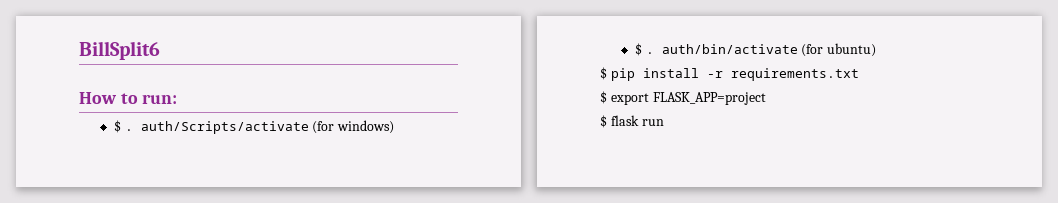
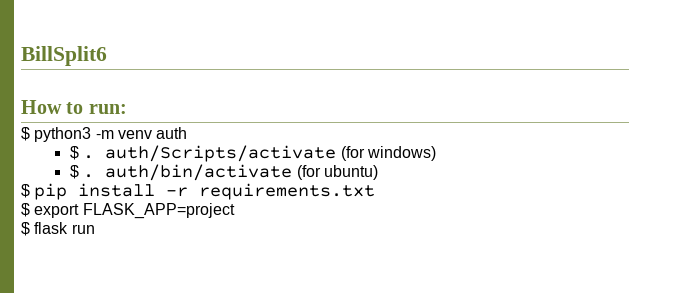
(178, 99) none -> [21,127,188,142] // $ python3 -m venv auth

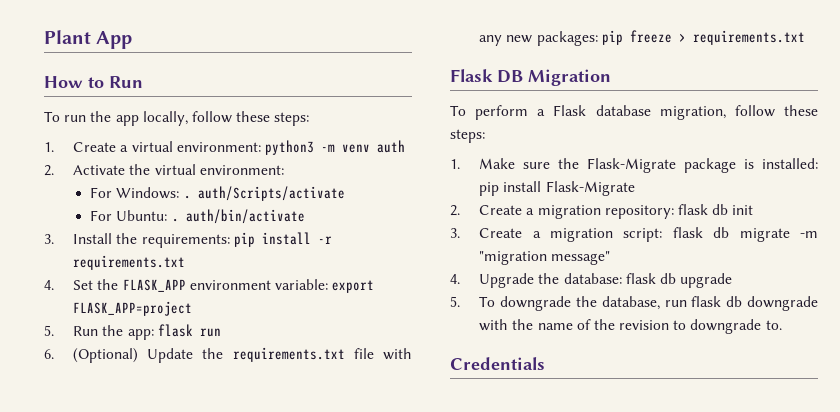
[21,46,107,66] BillSplit6 -> [44,30,133,49] Plant App
[88,104,127,114] [21,127,188,142] [69,146,79,160] run: // $ python3 -m venv auth // $ -> [109,76,143,88] [44,111,310,126] [44,140,405,155] [44,164,284,176] [90,187,180,199] Run // To run the app locally, follow these steps: // 1. Create a virtual environment: python3 -m venv auth // 2. Activate the virtual environment: // For Windows:
[340,146,436,161] [69,165,79,179] (for windows) // $ -> [90,210,168,221] // For Ubuntu:
[296,165,378,180] [21,184,30,198] (for ubuntu) // $ -> [44,233,230,248] // 3. Install the requirements:
[21,203,235,219] [21,222,95,236] $ export FLASK_APP=project // $ flask run -> [44,279,375,293] [73,301,193,316] [44,324,221,340] [44,347,412,363] [479,30,805,46] [450,69,611,86] [450,105,818,120] [450,129,485,143] [450,158,818,173] [479,181,635,196] [450,204,754,219] [450,227,818,242] [479,251,611,265] [450,273,733,288] [450,296,818,311] [479,319,782,334] [450,357,545,370] 4. Set the FLASK_APP environment variable: export FLASK_APP=project // 5. Run the app: flask run // 6. (Optional) Update the requirements.txt file with any new packages: pip freeze > requirements.txt // Flask DB Migration // To perform a Flask database migration, follow these steps: // 1. Make sure the Flask-Migrate package is installed: pip install Flask-Migrate // 2. Create a migration repository: flask db init // 3. Create a migration script: flask db migrate -m "migration message" // 4. Upgrade the database: flask db upgrade // 5. To downgrade the database, run flask db downgrade with the name of the revision to downgrade to. // Credentials

